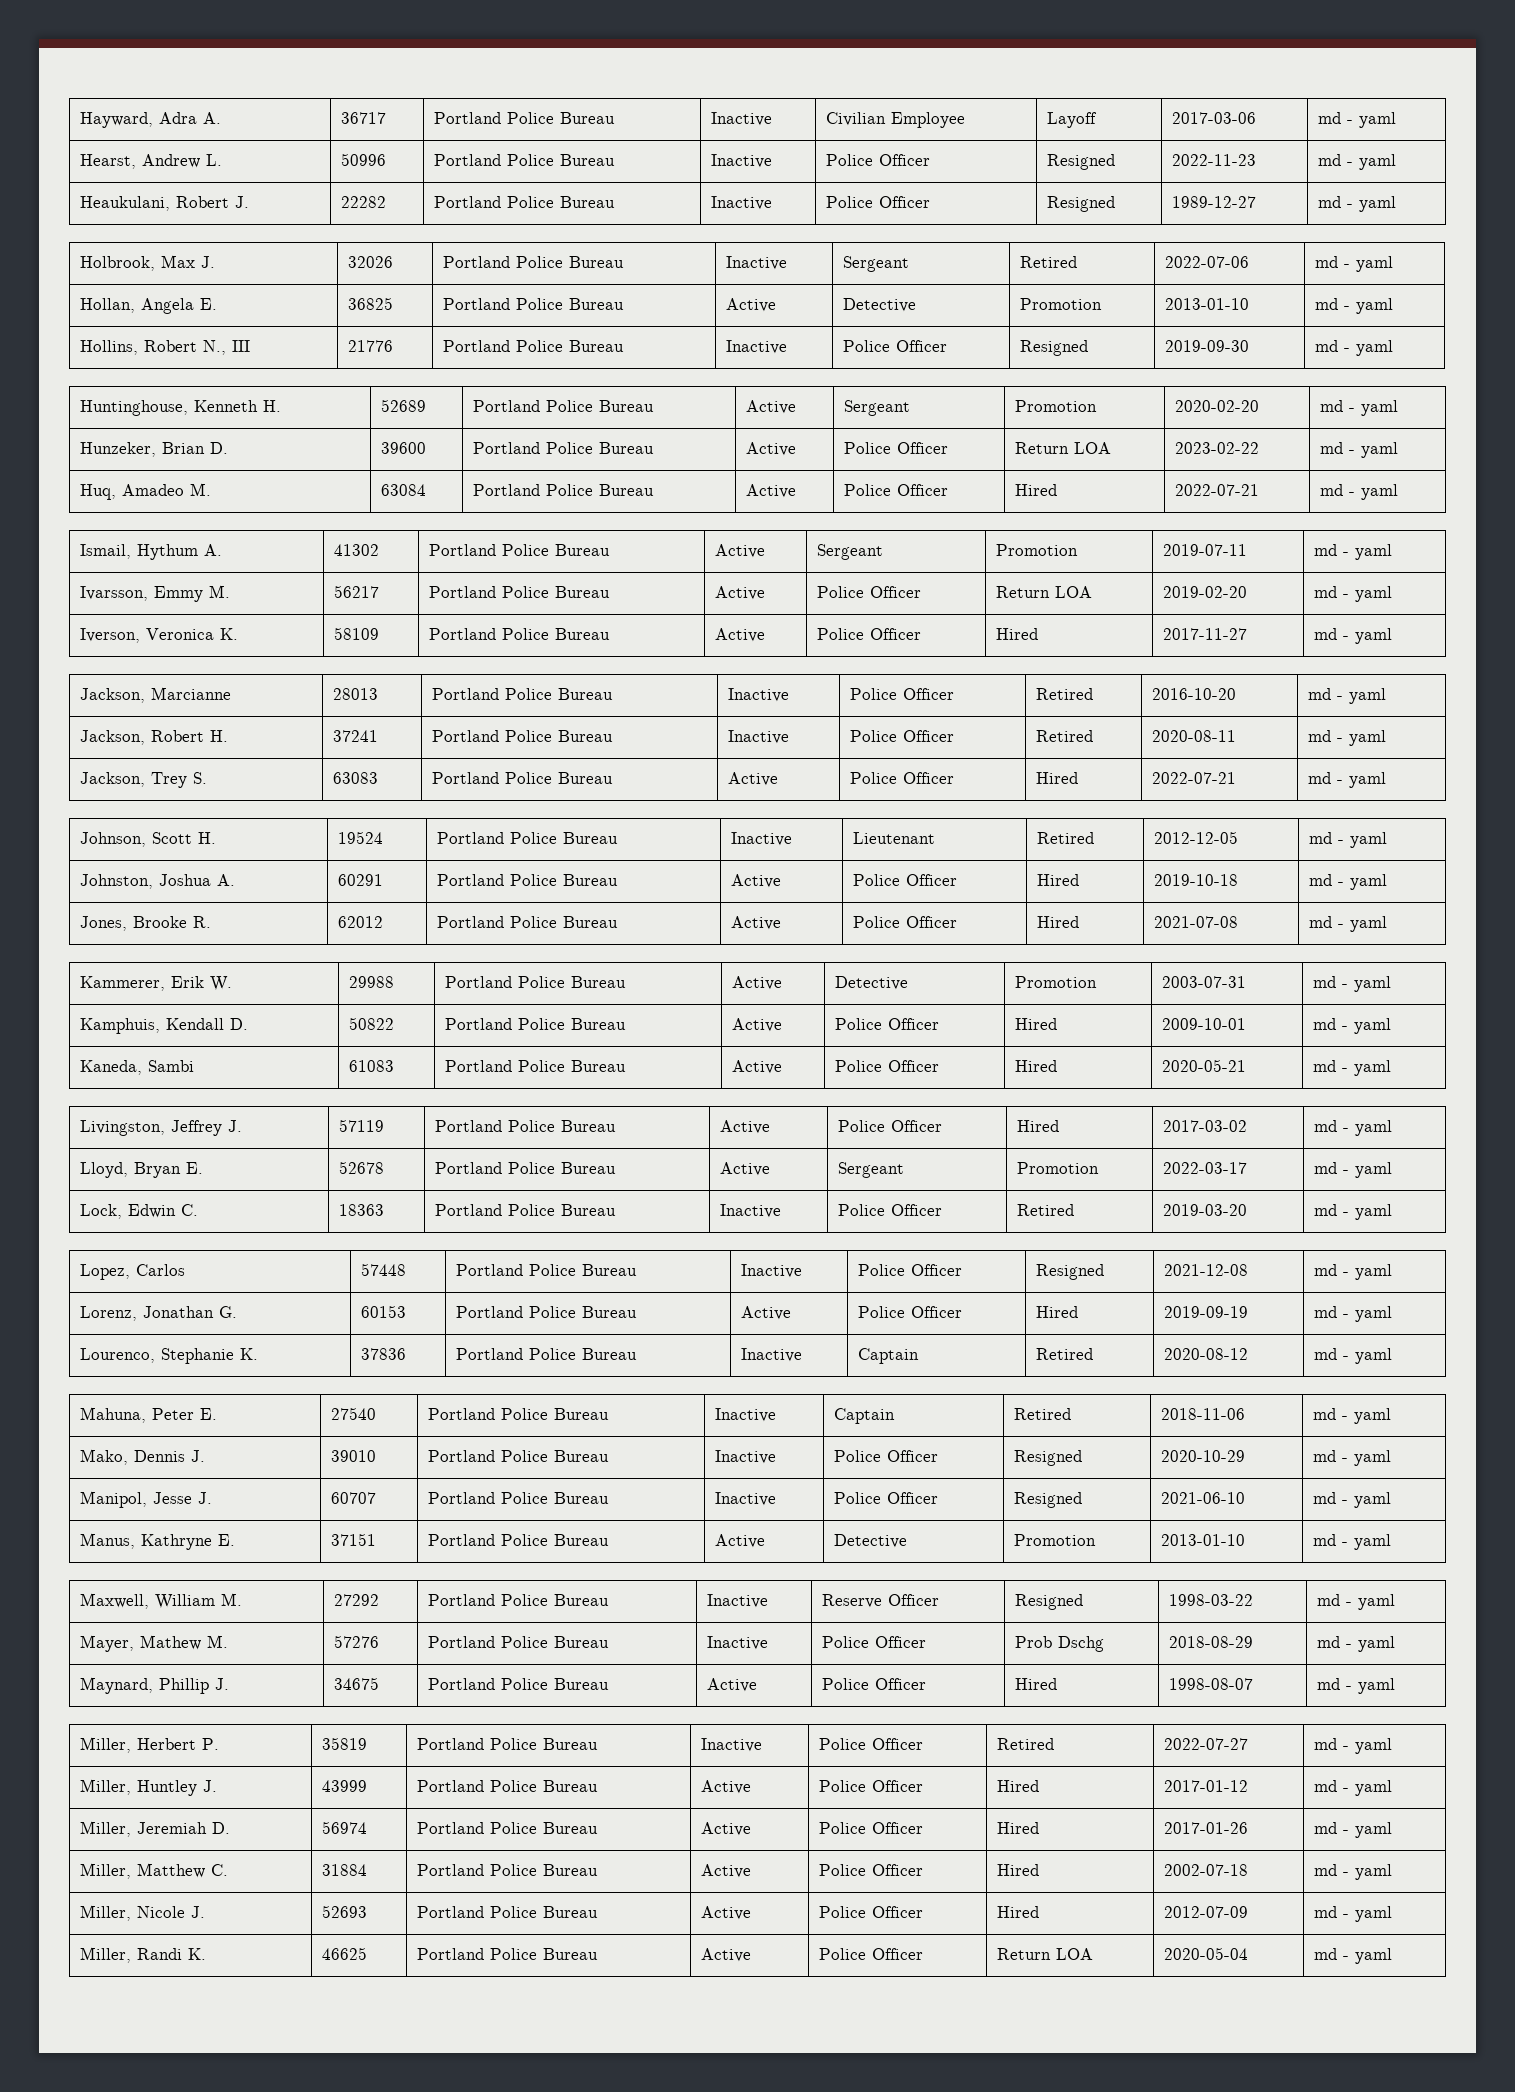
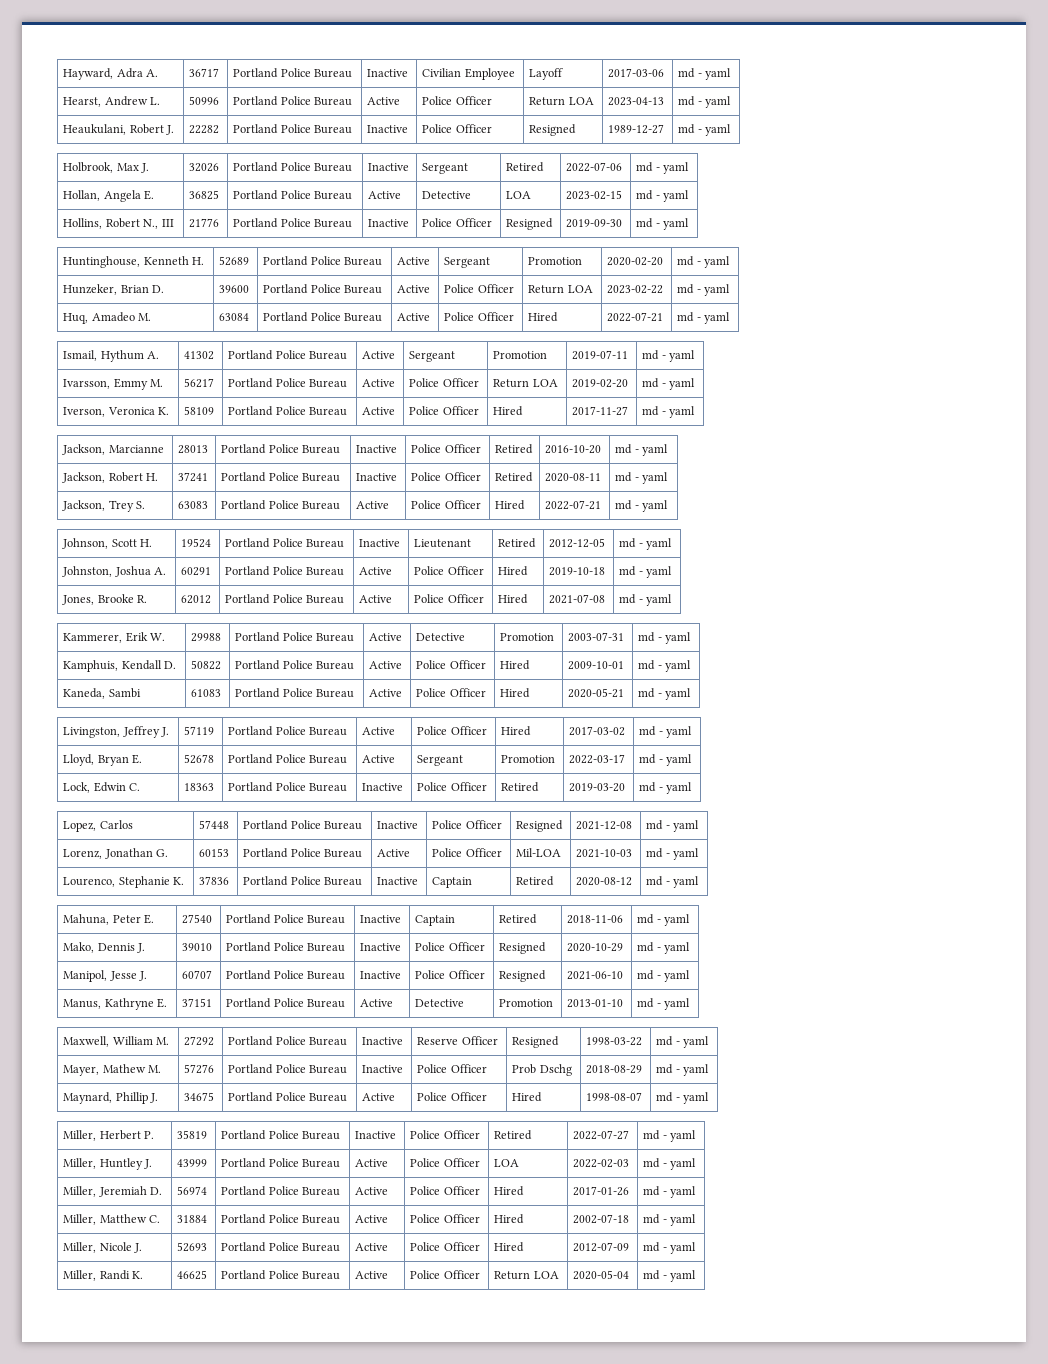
[711,154,773,168] [826,154,931,166] [1047,154,1116,170] [1172,154,1257,166] Inactive | Police Officer | Resigned | 2022-11-23 -> [367,97,401,105] [422,96,492,105] [529,97,594,106] [608,97,665,106] Active | Police Officer | Return LOA | 2023-04-13
[1020,298,1103,310] [1165,298,1250,310] Promotion | 2013-01-10 -> [506,191,532,199] [566,190,623,200] LOA | 2023-02-15
[1036,1306,1079,1318] [1164,1306,1249,1318] Hired | 2019-09-19 -> [516,848,562,857] [576,849,633,858] Mil-LOA | 2021-10-03
[997,1780,1040,1792] [1164,1780,1249,1792] Hired | 2017-01-12 -> [494,1159,520,1167] [573,1159,630,1168] LOA | 2022-02-03

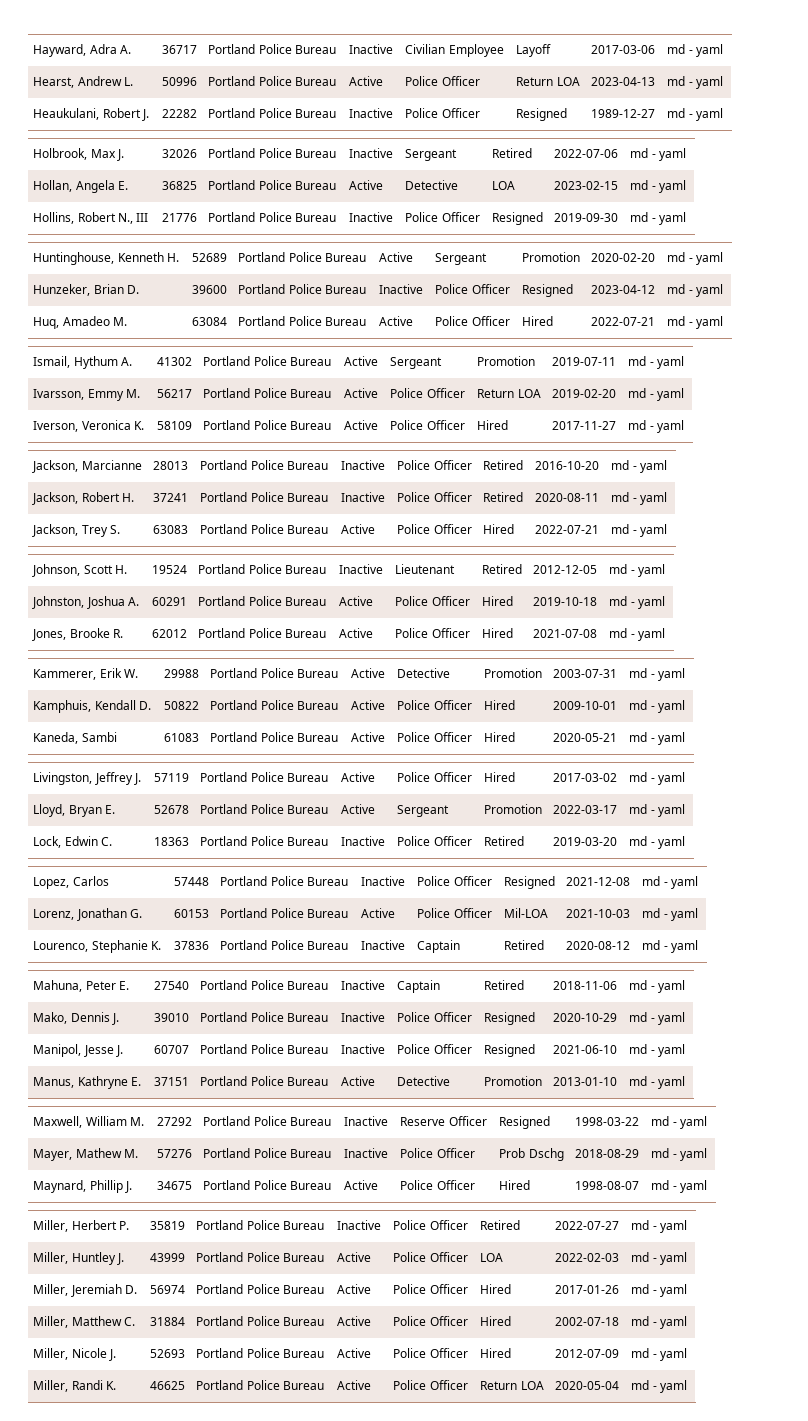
[397,285,431,293] [444,284,514,293] [528,285,593,294] [607,285,664,294] Active | Police Officer | Return LOA | 2023-02-22 -> [379,284,424,294] [435,284,510,294] [522,284,574,297] [591,285,656,294] Inactive | Police Officer | Resigned | 2023-04-12

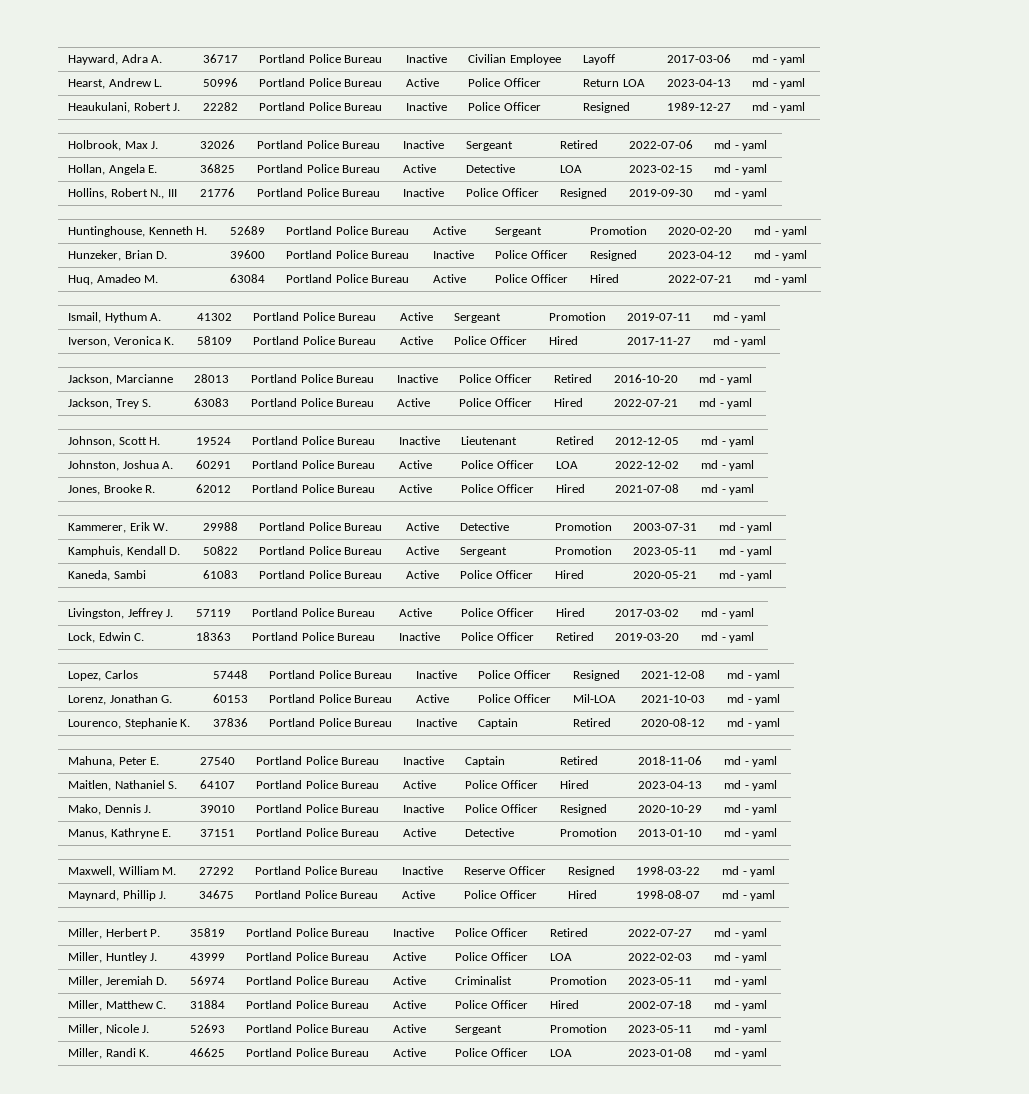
[33,389,140,401] [157,389,193,398] [203,388,331,398] [344,388,379,398] [390,388,465,398] [477,389,541,398] [552,389,617,398] [628,388,684,401] // Ivarsson, Emmy M. | 56217 | Portland Police Bureau | Active | Police Officer | Return LOA | 2019-02-20 | md - yaml -> (767, 317) none
[32,492,134,505] [153,493,189,502] [200,492,328,502] [341,492,386,502] [397,492,472,502] [483,492,524,502] [535,493,600,502] [611,492,667,505] // Jackson, Robert H. | 37241 | Portland Police Bureau | Inactive | Police Officer | Retired | 2020-08-11 | md - yaml -> (753, 379) none
[482,596,514,606] [533,597,598,606] Hired | 2019-10-18 -> [556,461,579,469] [615,461,680,469] LOA | 2022-12-02
[397,700,472,710] [484,700,516,710] [553,701,618,710] Police Officer | Hired | 2009-10-01 -> [460,547,508,557] [555,546,613,555] [633,547,698,555] Sergeant | Promotion | 2023-05-11
[33,804,115,817] [154,805,190,814] [200,804,328,814] [341,804,376,814] [397,805,450,817] [484,804,543,814] [553,805,618,814] [629,804,685,817] // Lloyd, Bryan E. | 52678 | Portland Police Bureau | Active | Sergeant | Promotion | 2022-03-17 | md - yaml -> (755, 613) none
(685, 986) none -> [68,780,178,791] [200,780,236,789] [256,780,380,789] [403,780,437,789] [465,780,538,789] [560,780,590,789] [638,781,703,789] [724,780,778,791] // Maitlen, Nathaniel S. | 64107 | Portland Police Bureau | Active | Police Officer | Hired | 2023-04-13 | md - yaml
[33,1044,123,1057] [154,1045,190,1054] [200,1044,328,1054] [341,1044,386,1054] [397,1044,472,1054] [484,1044,536,1057] [553,1045,618,1054] [629,1044,685,1057] // Manipol, Jesse J. | 60707 | Portland Police Bureau | Inactive | Police Officer | Resigned | 2021-06-10 | md - yaml -> (778, 809) none
[33,1148,138,1161] [157,1149,193,1158] [203,1148,331,1158] [344,1148,389,1158] [400,1148,475,1158] [499,1148,564,1161] [575,1149,640,1158] [651,1148,707,1161] // Mayer, Mathew M. | 57276 | Portland Police Bureau | Inactive | Police Officer | Prob Dschg | 2018-08-29 | md - yaml -> (776, 871) none
[393,1284,468,1294] [480,1284,512,1294] [555,1285,620,1294] Police Officer | Hired | 2017-01-26 -> [455,976,513,985] [550,976,608,985] [628,977,693,985] Criminalist | Promotion | 2023-05-11
[393,1348,468,1358] [480,1348,512,1358] [555,1349,620,1358] Police Officer | Hired | 2012-07-09 -> [455,1025,503,1035] [550,1024,608,1033] [628,1025,693,1033] Sergeant | Promotion | 2023-05-11
[480,1381,544,1390] [555,1381,620,1390] Return LOA | 2020-05-04 -> [550,1049,573,1057] [628,1048,693,1057] LOA | 2023-01-08

